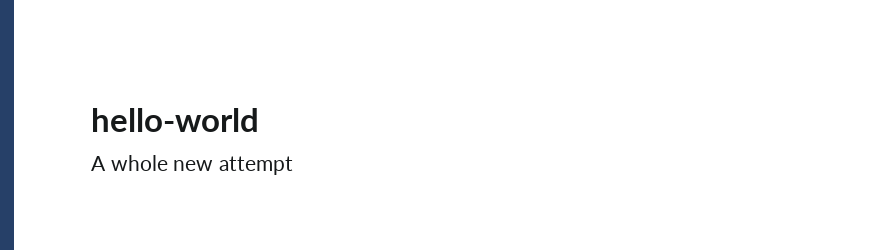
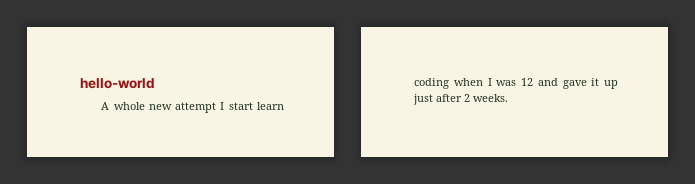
(294, 165) none -> [220,102,284,110] [414,78,618,89] [413,94,508,105] I start learn coding when I was 12 and gave it up just after 2 weeks.

